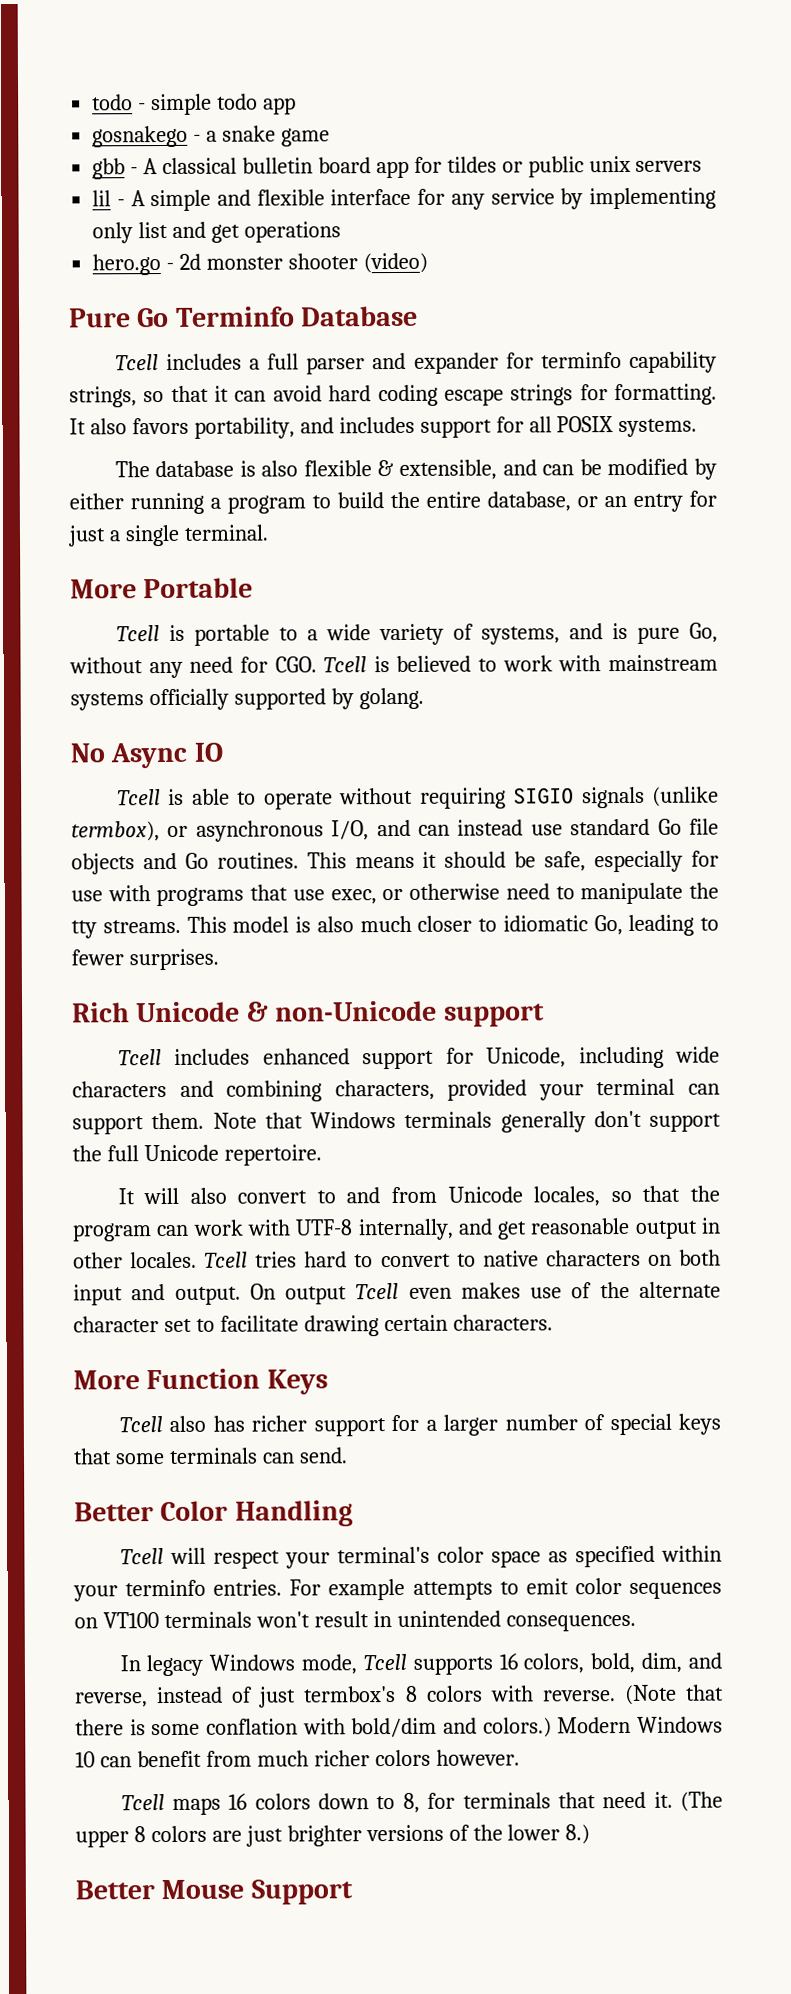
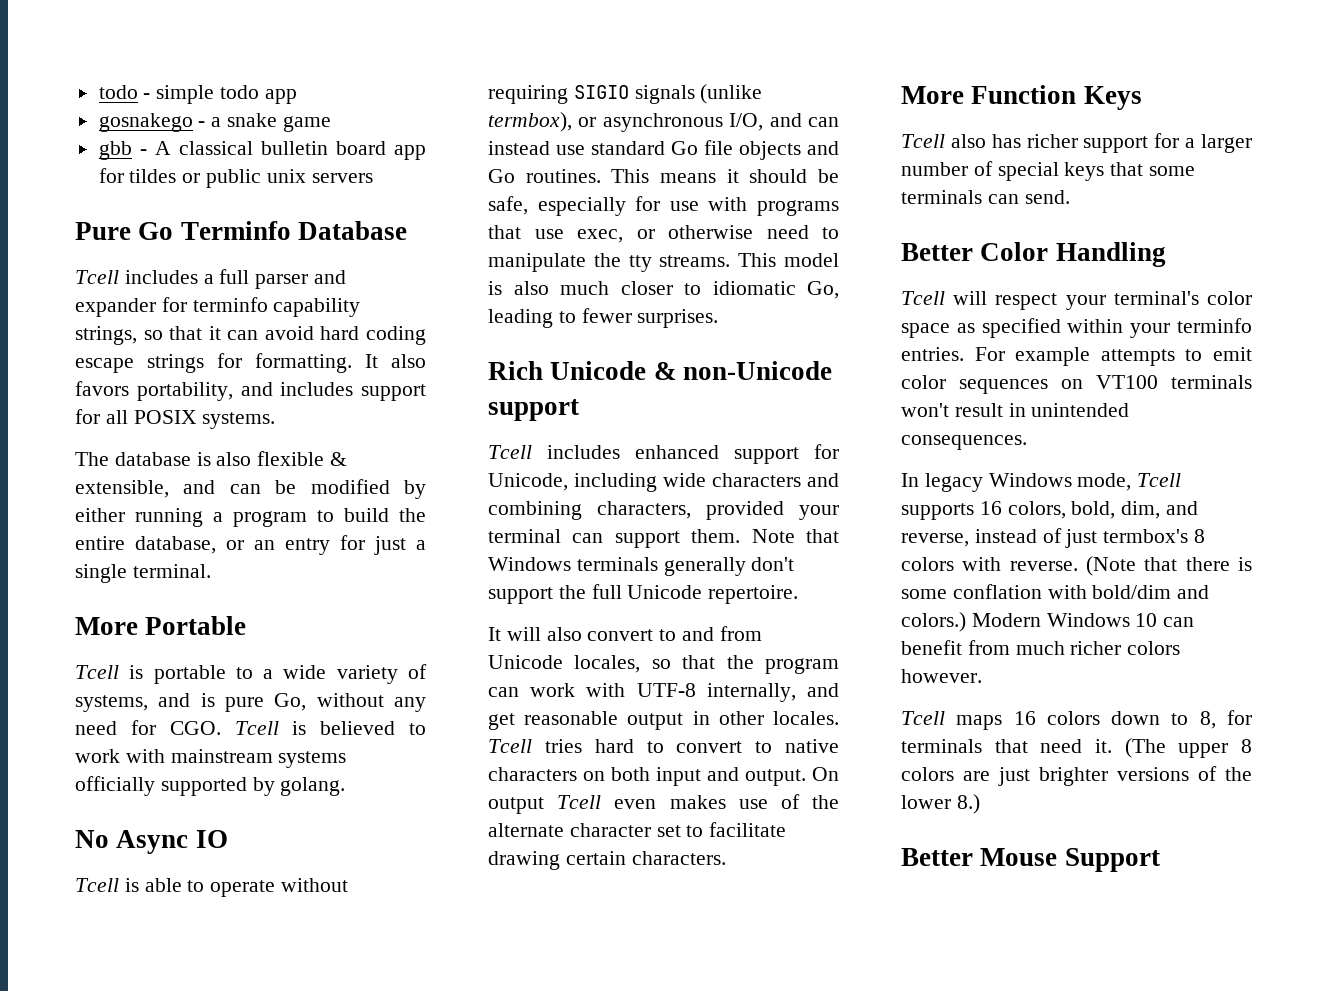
[92,187,716,212] [92,221,341,244] [92,252,428,276] // lil - A simple and flexible interface for any service by implementing only list and get operations // hero.go - 2d monster shooter (video) -> (373, 178) none

